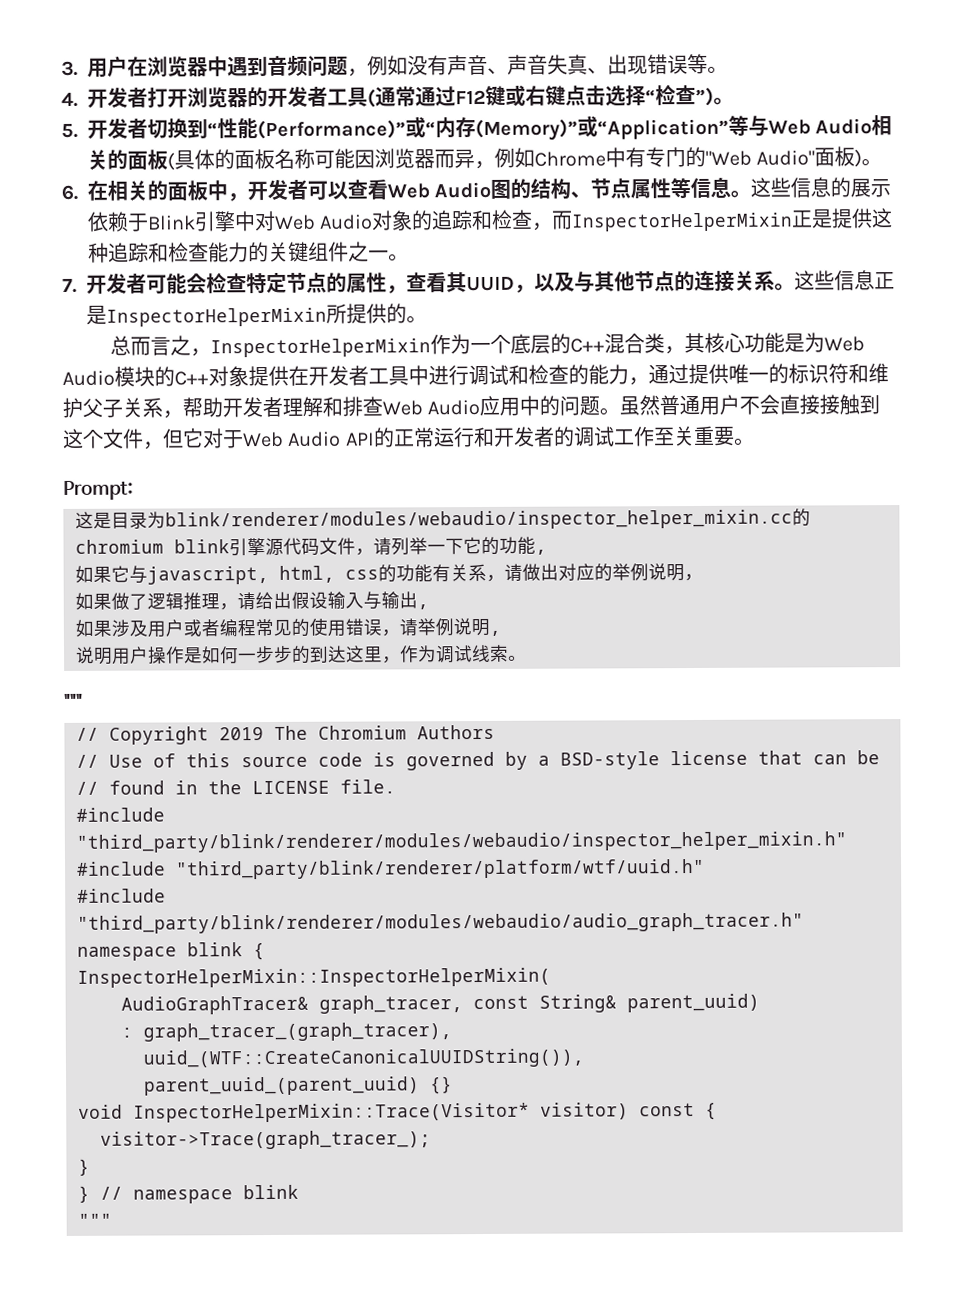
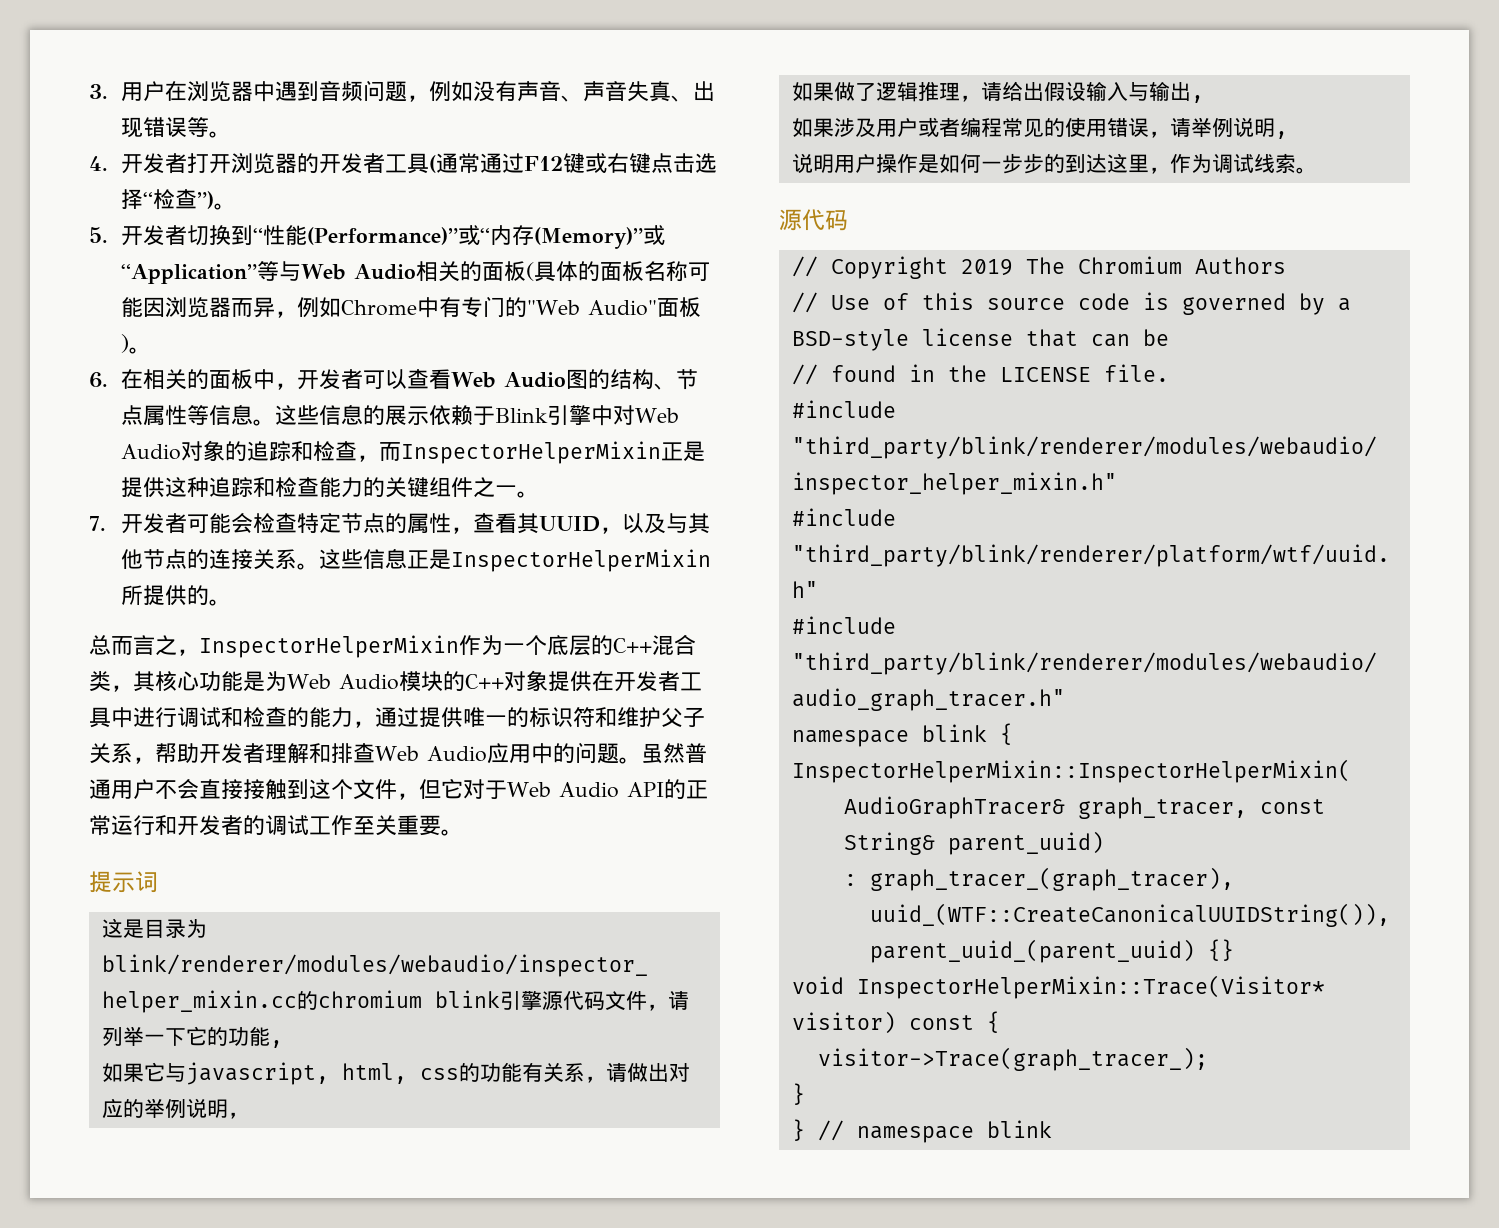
[63,480,134,500] Prompt: -> [89,871,158,893] 提示词
[64,693,83,709] """ -> [779,209,848,231] 源代码
[78,1213,112,1227] // """ -> (1052, 1129) none

